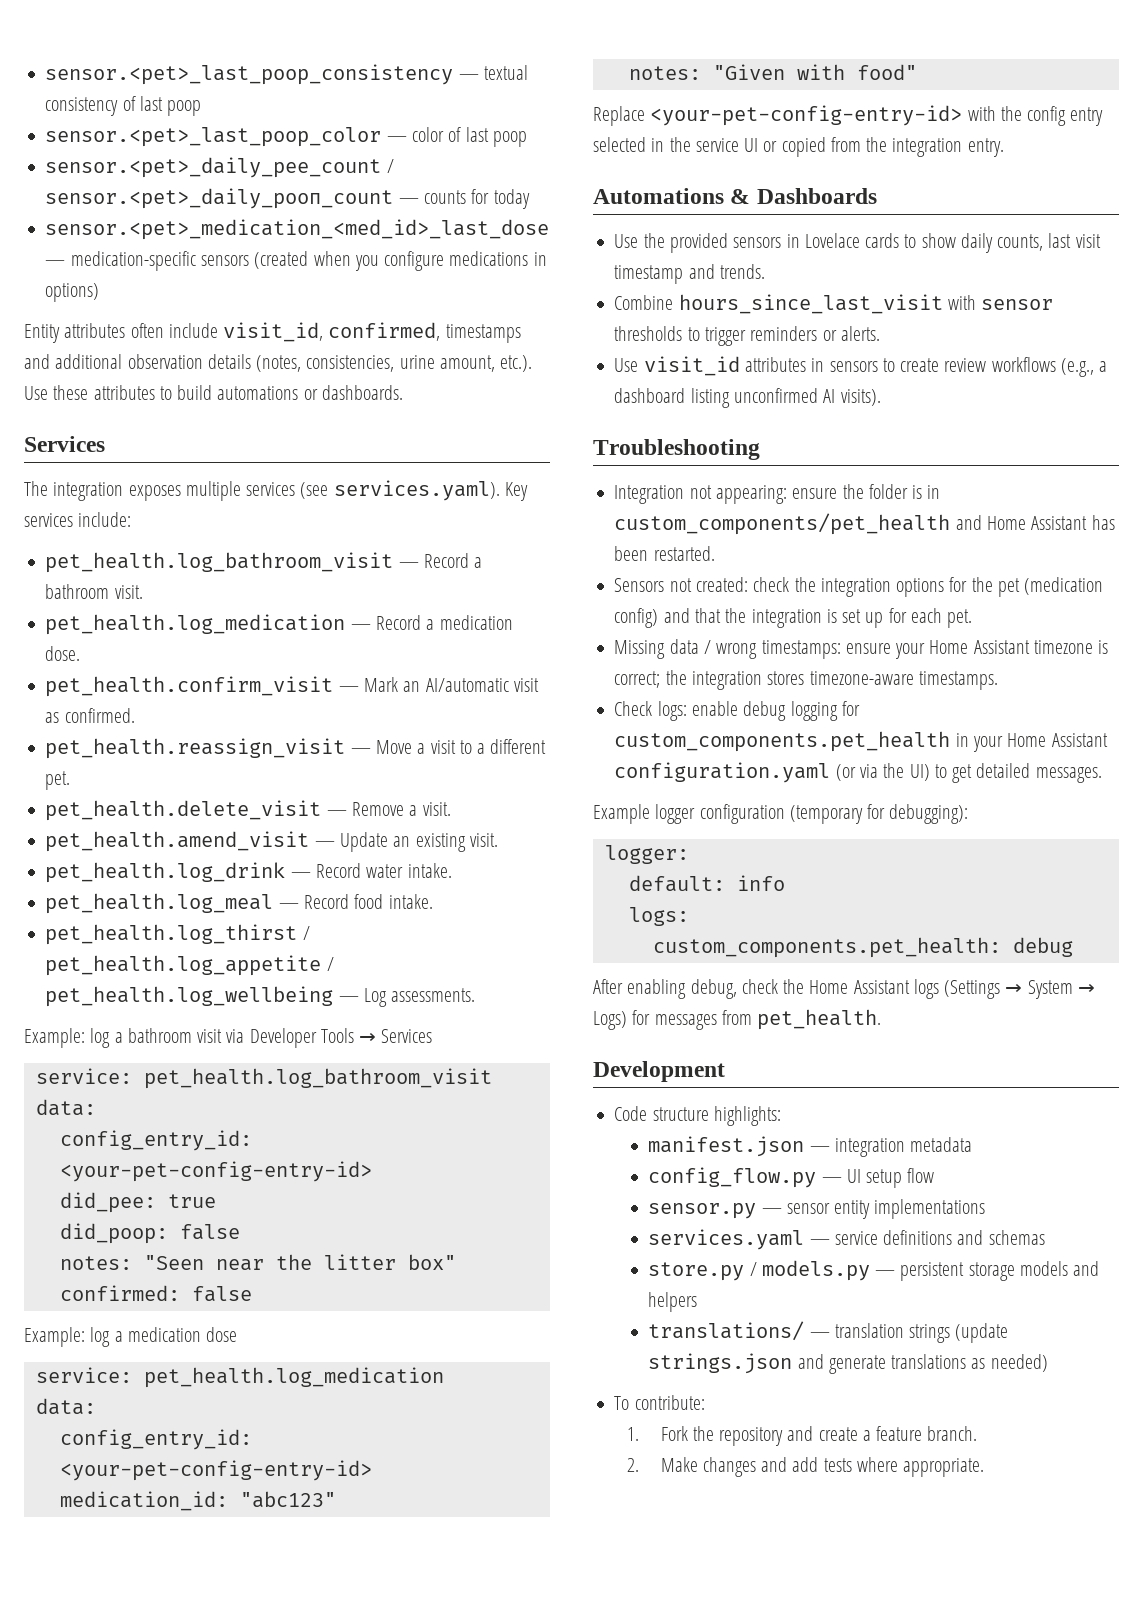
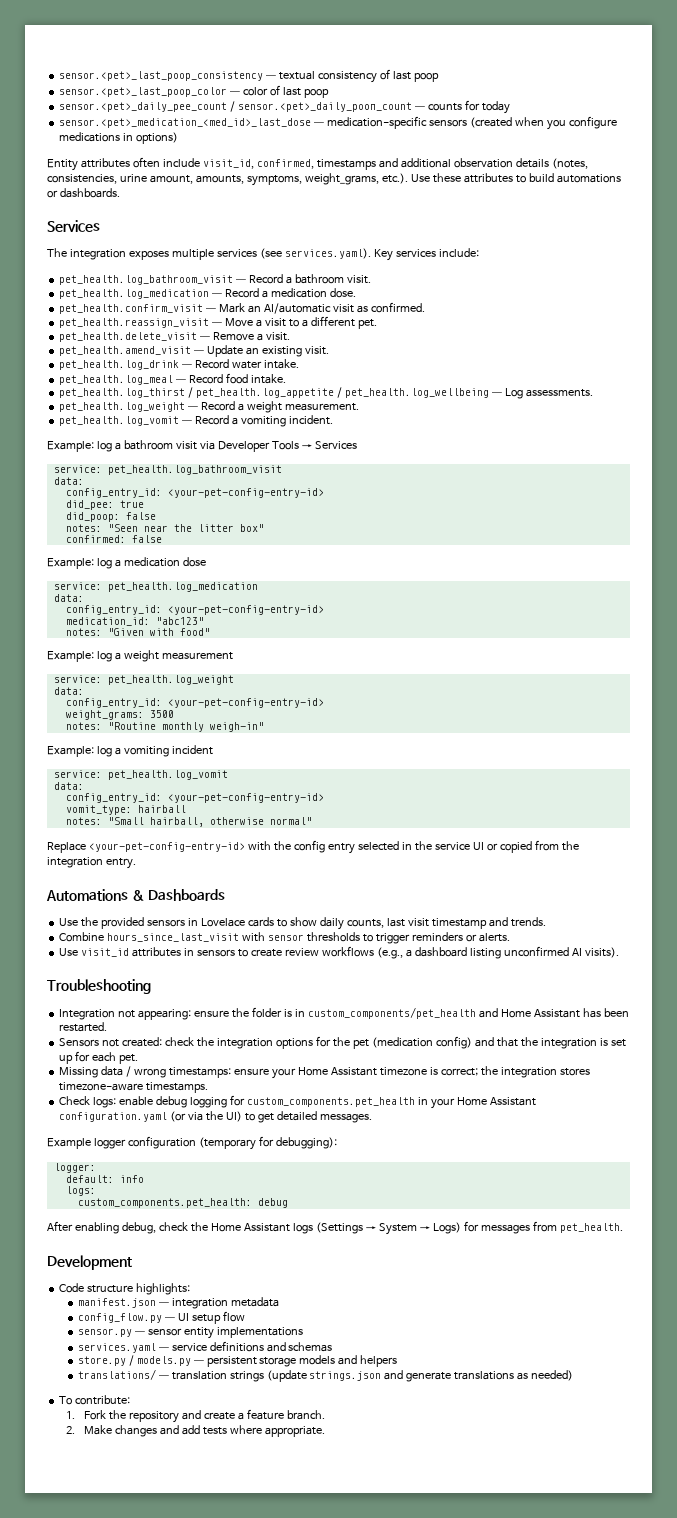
(495, 363) none -> [195,173,379,186] amounts, symptoms, weight_grams,
(476, 995) none -> [59,401,359,413] [59,415,333,427] // pet_health.log_weight — Record a weight measurement. // pet_health.log_vomit — Record a vomiting incident.
(917, 72) none -> [47,650,233,662] [53,675,234,685] [53,687,84,695] [65,698,324,708] [65,710,174,720] [65,722,264,732] [47,745,213,757] [53,770,228,780] [53,782,84,790] [65,793,324,803] [65,805,186,815] [65,817,312,827] // Example: log a weight measurement // service: pet_health.log_weight // data: // config_entry_id: <your-pet-config-entry-id> // weight_grams: 3500 // notes: "Routine monthly weigh-in" // Example: log a vomiting incident // service: pet_health.log_vomit // data: // config_entry_id: <your-pet-config-entry-id> // vomit_type: hairball // notes: "Small hairball, otherwise normal"

